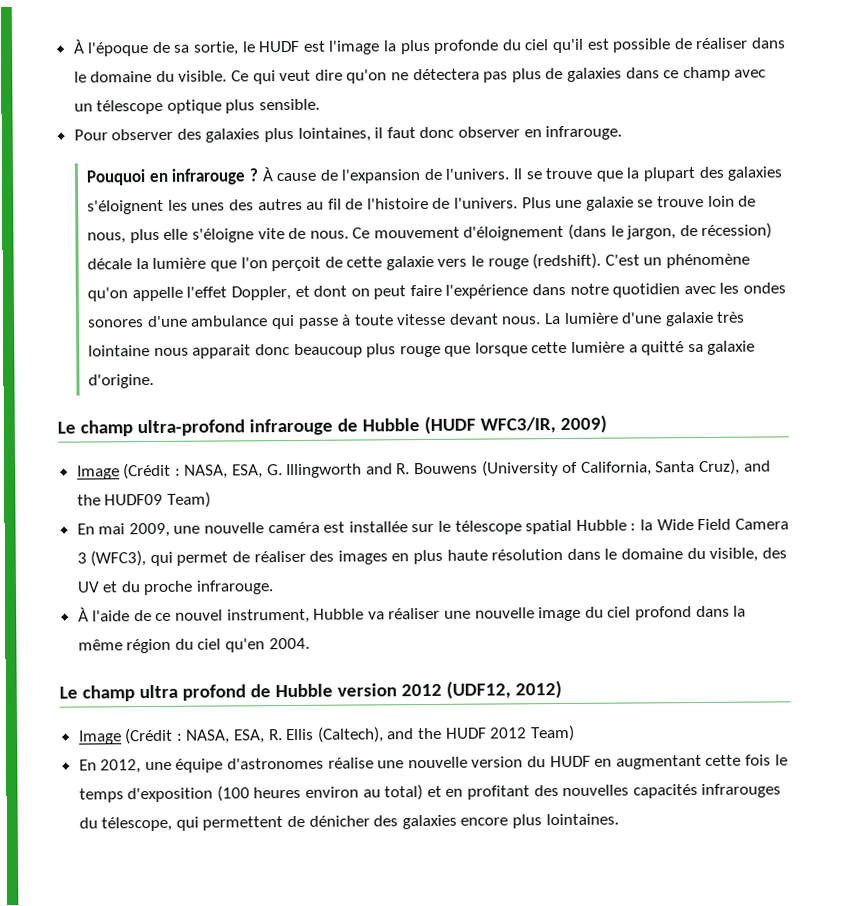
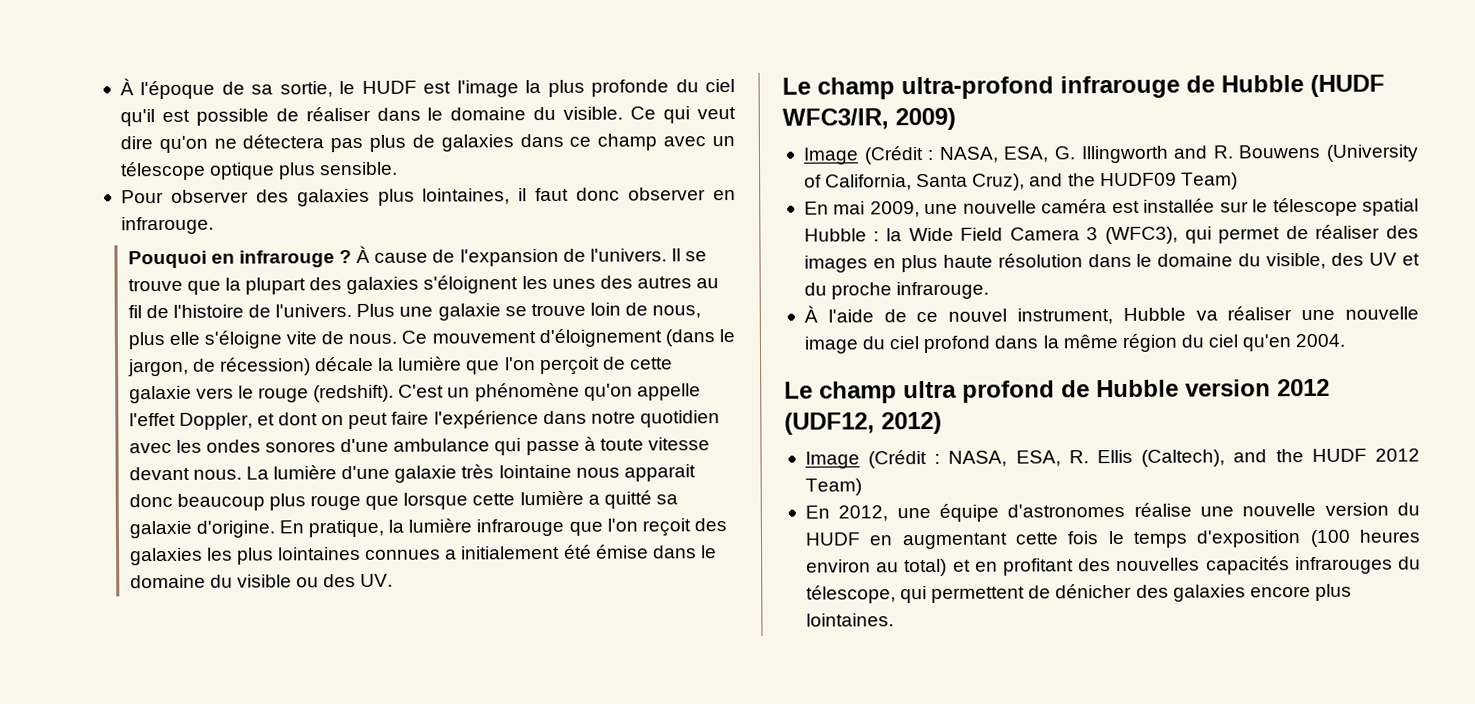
(155, 381) none -> [278,518,727,538] [129,544,717,566] [129,573,394,589] En pratique, la lumière infrarouge que l'on reçoit des galaxies les plus lointaines connues a initialement été émise dans le domaine du visible ou des UV.

